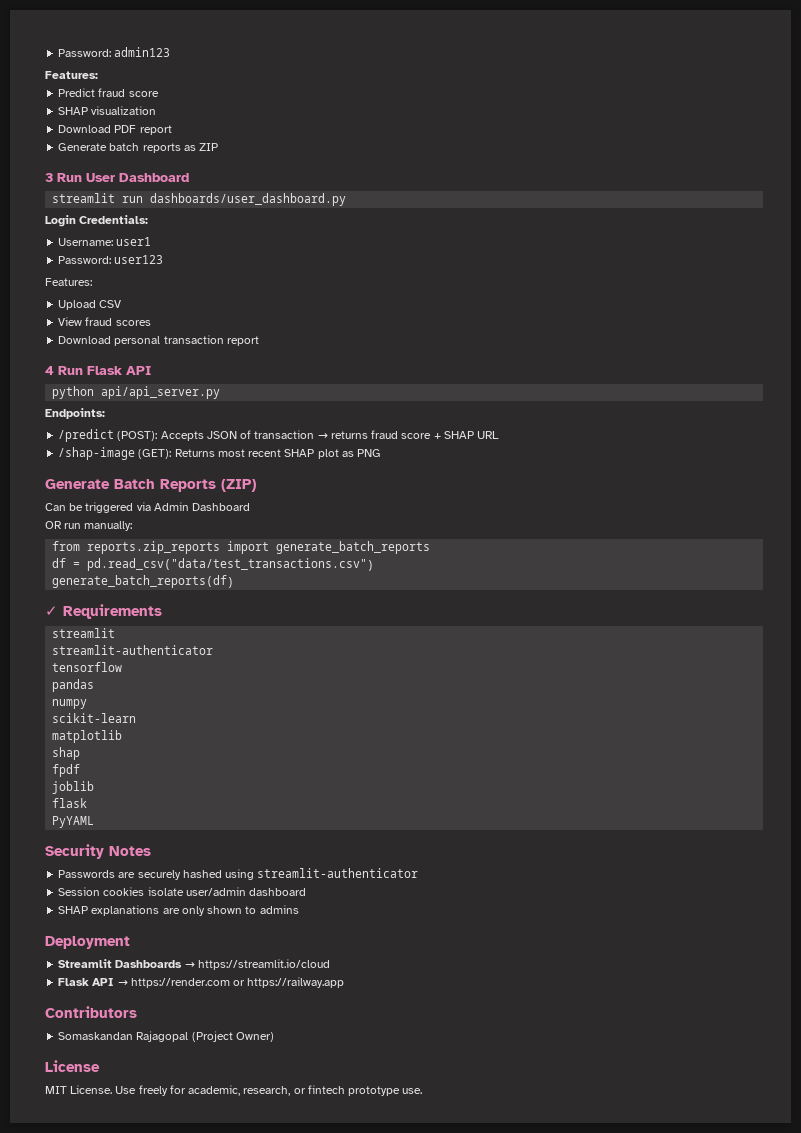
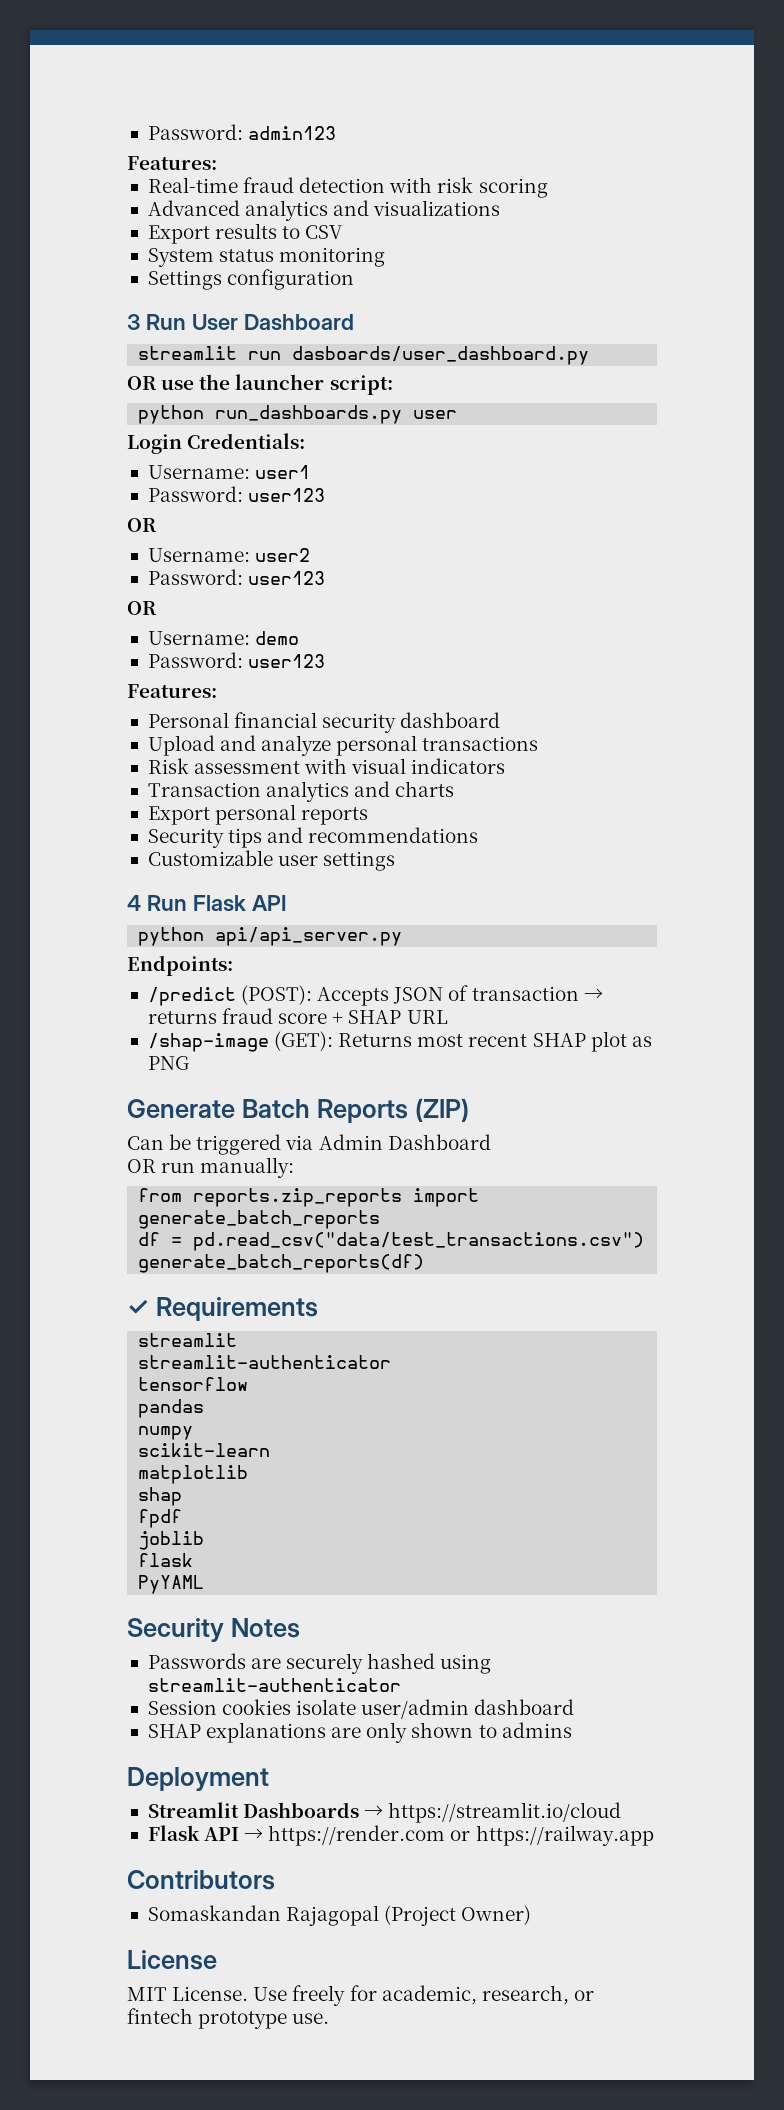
[58,88,159,97] [58,106,157,115] [58,125,172,135] [58,143,219,153] Predict fraud score // SHAP visualization // Download PDF report // Generate batch reports as ZIP -> [147,177,548,198] [147,200,501,221] [147,223,344,244] [147,247,386,267] [147,269,355,290] Real-time fraud detection with risk scoring // Advanced analytics and visualizations // Export results to CSV // System status monitoring // Settings configuration
[150,193,347,206] dashboards/user_dashboard.py -> [292,346,590,365] [127,374,393,395] [138,405,458,424] dasboards/user_dashboard.py // OR use the launcher script: // python run_dashboards.py user
[45,278,92,286] [58,300,122,310] [58,317,151,326] [58,335,259,346] Features: // Upload CSV // View fraud scores // Download personal transaction report -> [127,518,157,532] [147,548,311,562] [147,569,326,585] [127,601,157,615] [147,631,300,645] [147,652,326,668] [127,684,217,698] [147,712,501,733] [147,735,539,756] [147,758,506,774] [147,781,455,802] [147,804,369,825] [147,827,479,848] [147,850,396,871] OR // Username: user2 // Password: user123 // OR // Username: demo // Password: user123 // Features: // Personal financial security dashboard // Upload and analyze personal transactions // Risk assessment with visual indicators // Transaction analytics and charts // Export personal reports // Security tips and recommendations // Customizable user settings

